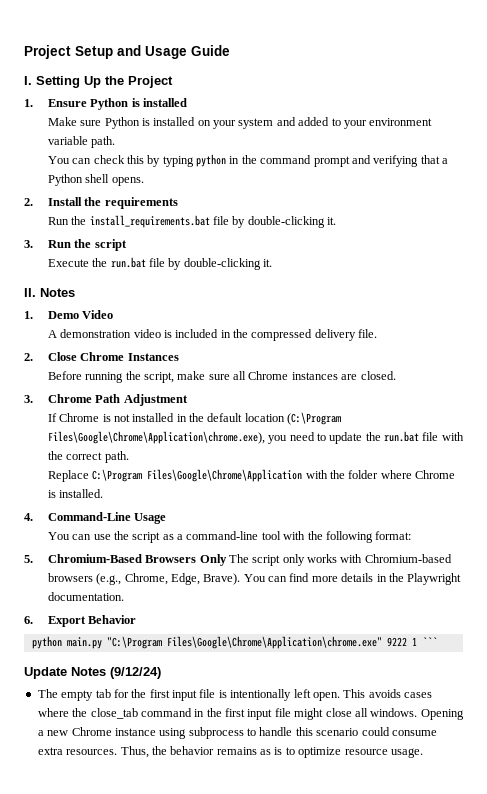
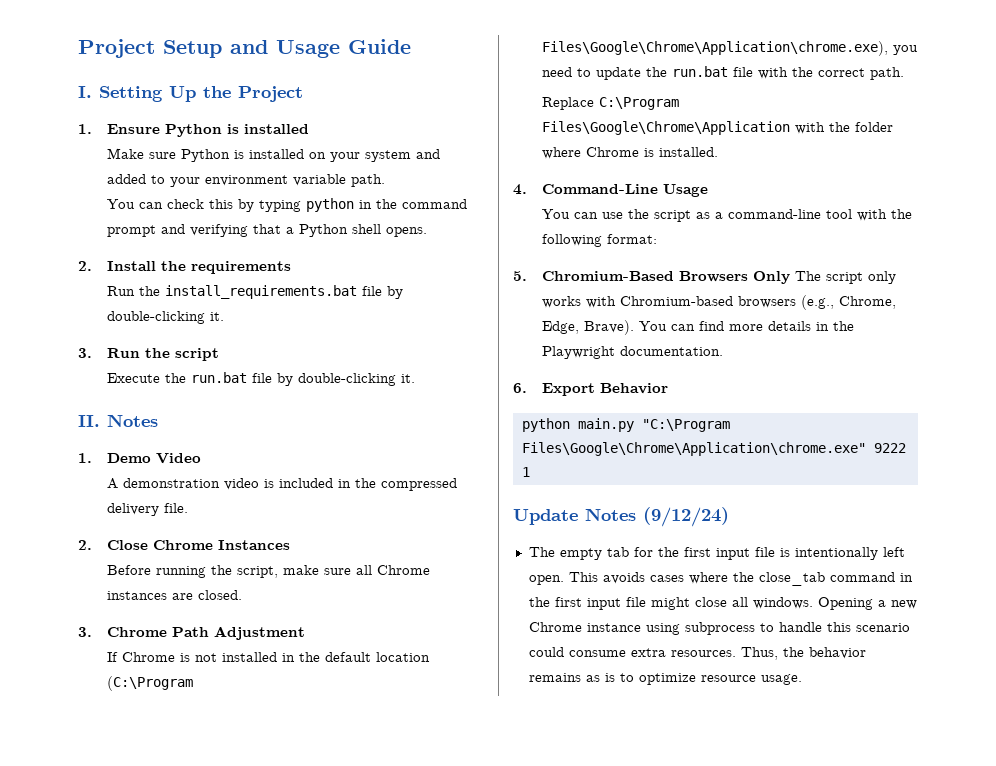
[421,637,437,646] ``` -> (530, 472) none

